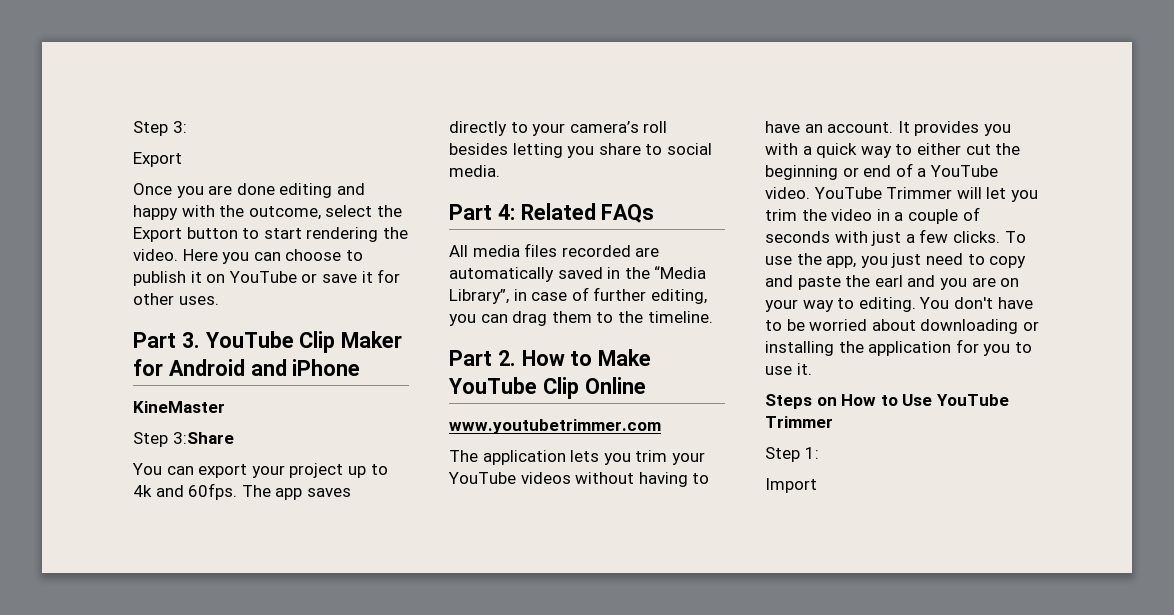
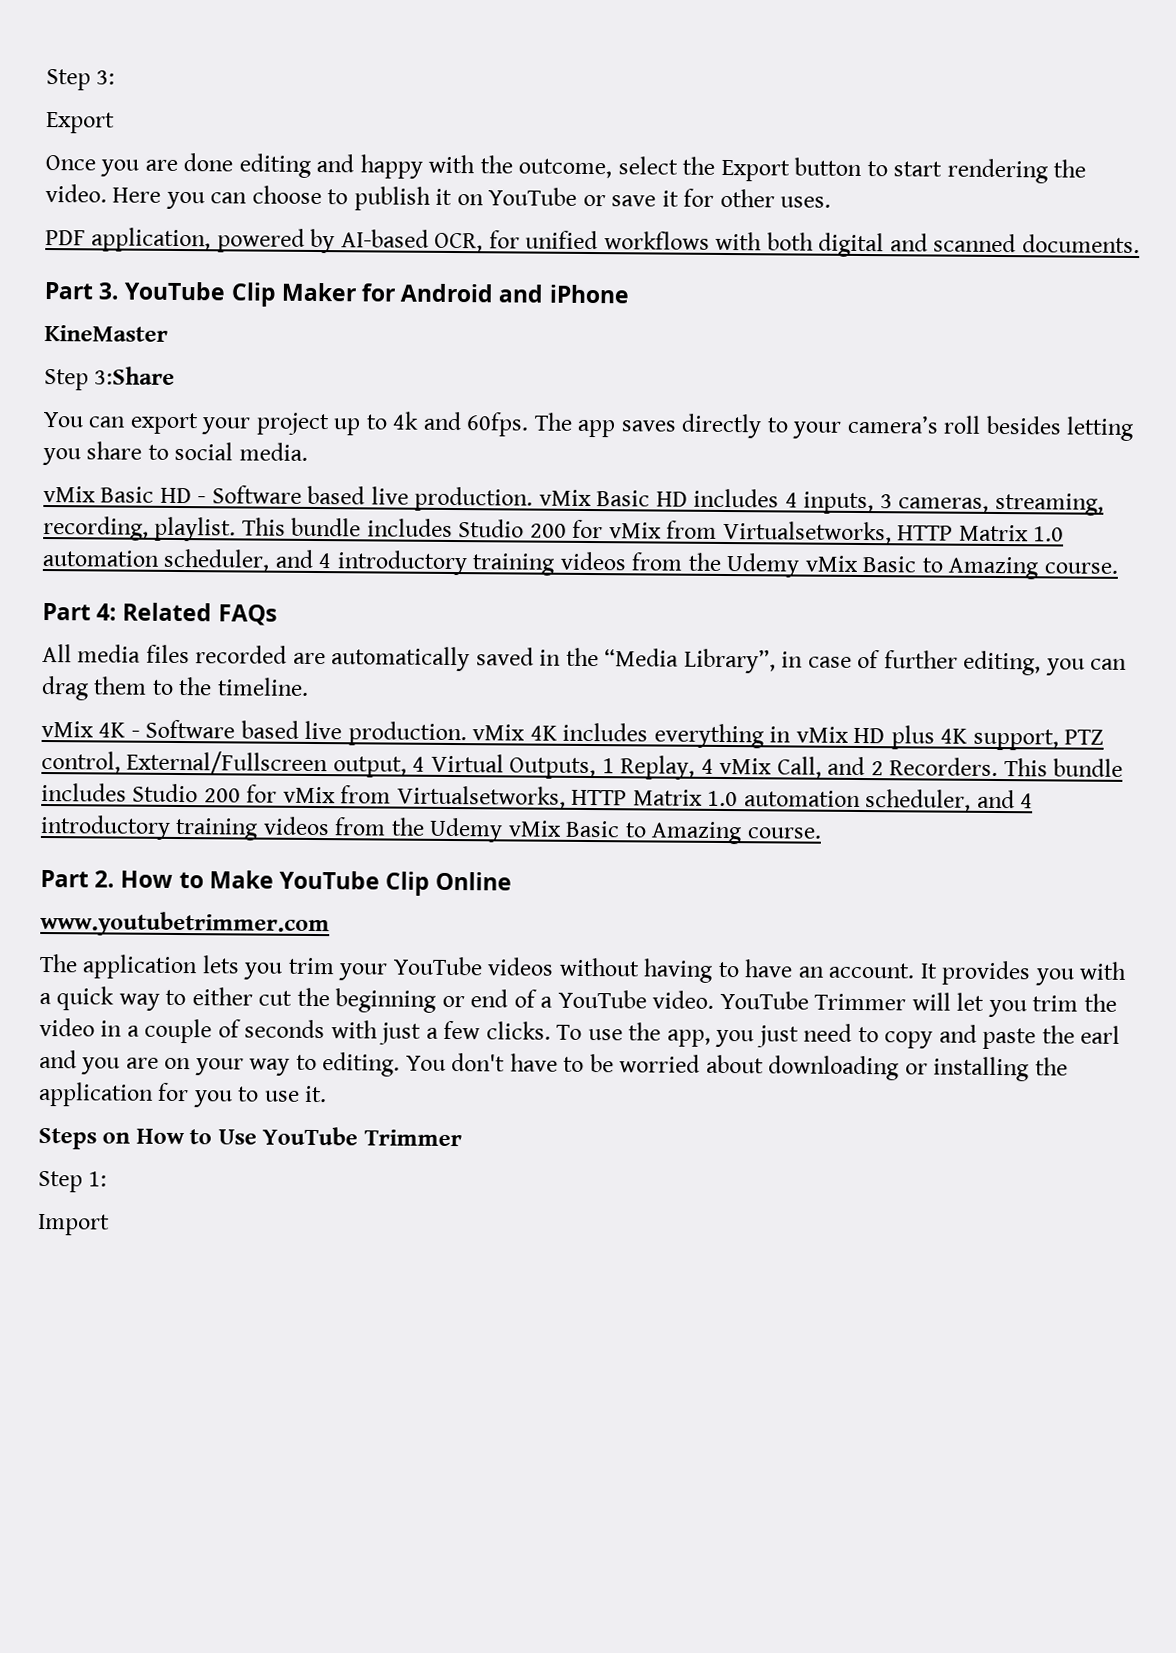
(219, 300) none -> [45,227,1140,258] // PDF application, powered by AI-based OCR, for unified workflows with both digital and scanned documents.
(500, 171) none -> [43,485,1104,516] [43,515,1065,545] [42,548,1118,580] // vMix Basic HD - Software based live production. vMix Basic HD includes 4 inputs, 3 cameras, streaming, recording, playlist. This bundle includes Studio 200 for vMix from Virtualsetworks, HTTP Matrix 1.0 automation scheduler, and 4 introductory training videos from the Udemy vMix Basic to Amazing course.
(713, 317) none -> [41,719,1105,751] [41,750,1124,780] [41,782,1034,812] [40,814,821,845] // vMix 4K - Software based live production. vMix 4K includes everything in vMix HD plus 4K support, PTZ control, External/Fullscreen output, 4 Virtual Outputs, 1 Replay, 4 vMix Call, and 2 Recorders. This bundle includes Studio 200 for vMix from Virtualsetworks, HTTP Matrix 1.0 automation scheduler, and 4 introductory training videos from the Udemy vMix Basic to Amazing course.

